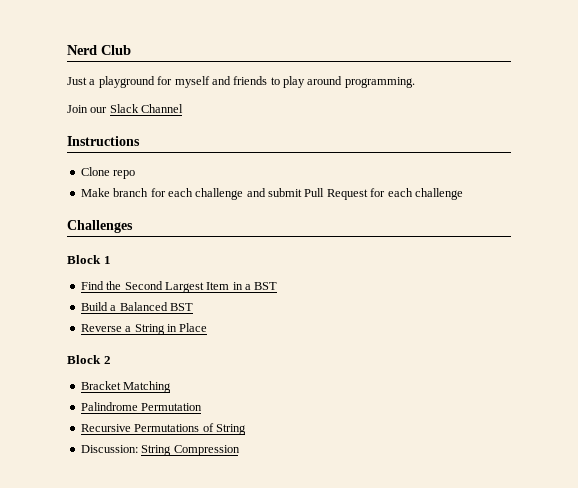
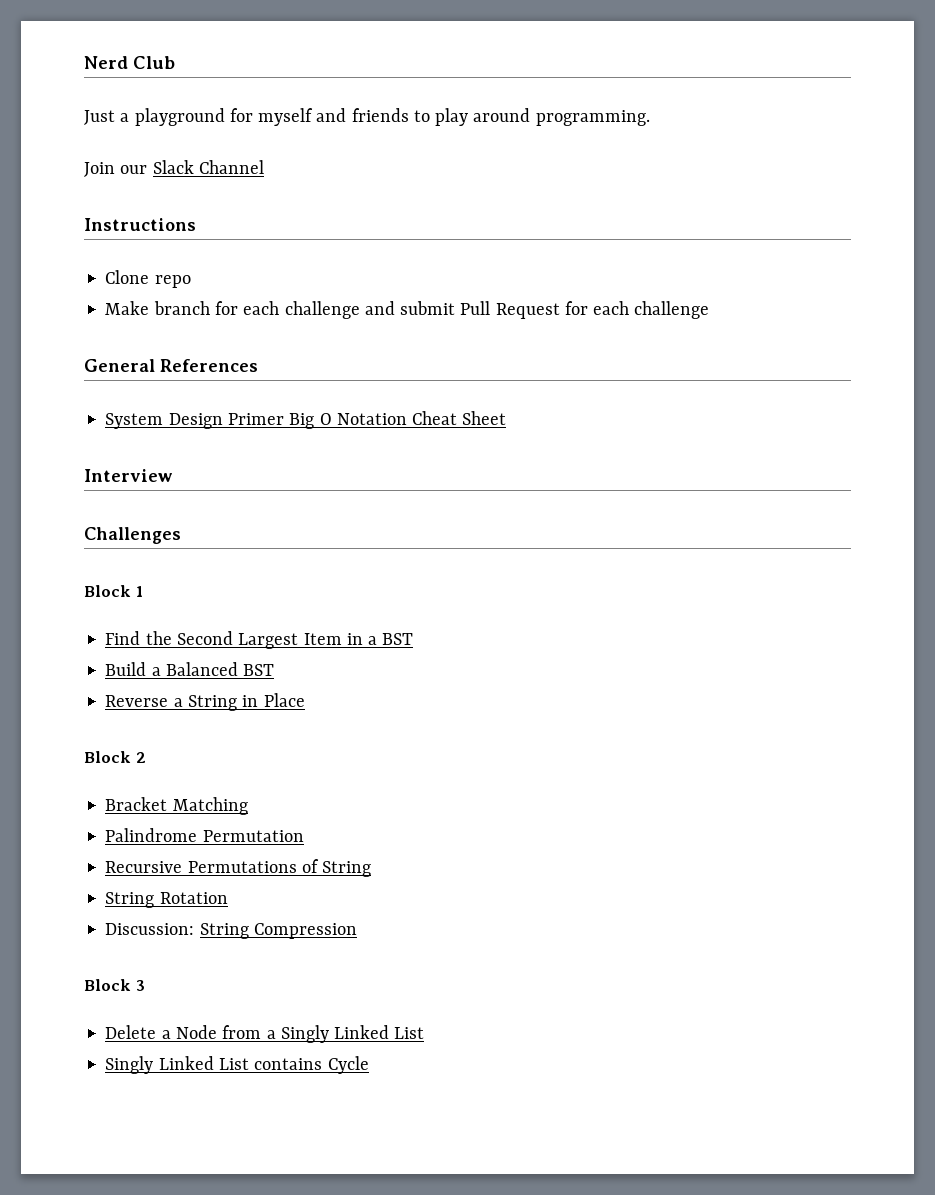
(463, 194) none -> [84,359,258,372] [105,411,507,429] [84,469,173,482] // General References // System Design Primer Big O Notation Cheat Sheet // Interview
(246, 429) none -> [105,892,228,908] // String Rotation
(240, 450) none -> [84,979,145,991] [105,1025,425,1043] [105,1056,369,1074] // Block 3 // Delete a Node from a Singly Linked List // Singly Linked List contains Cycle

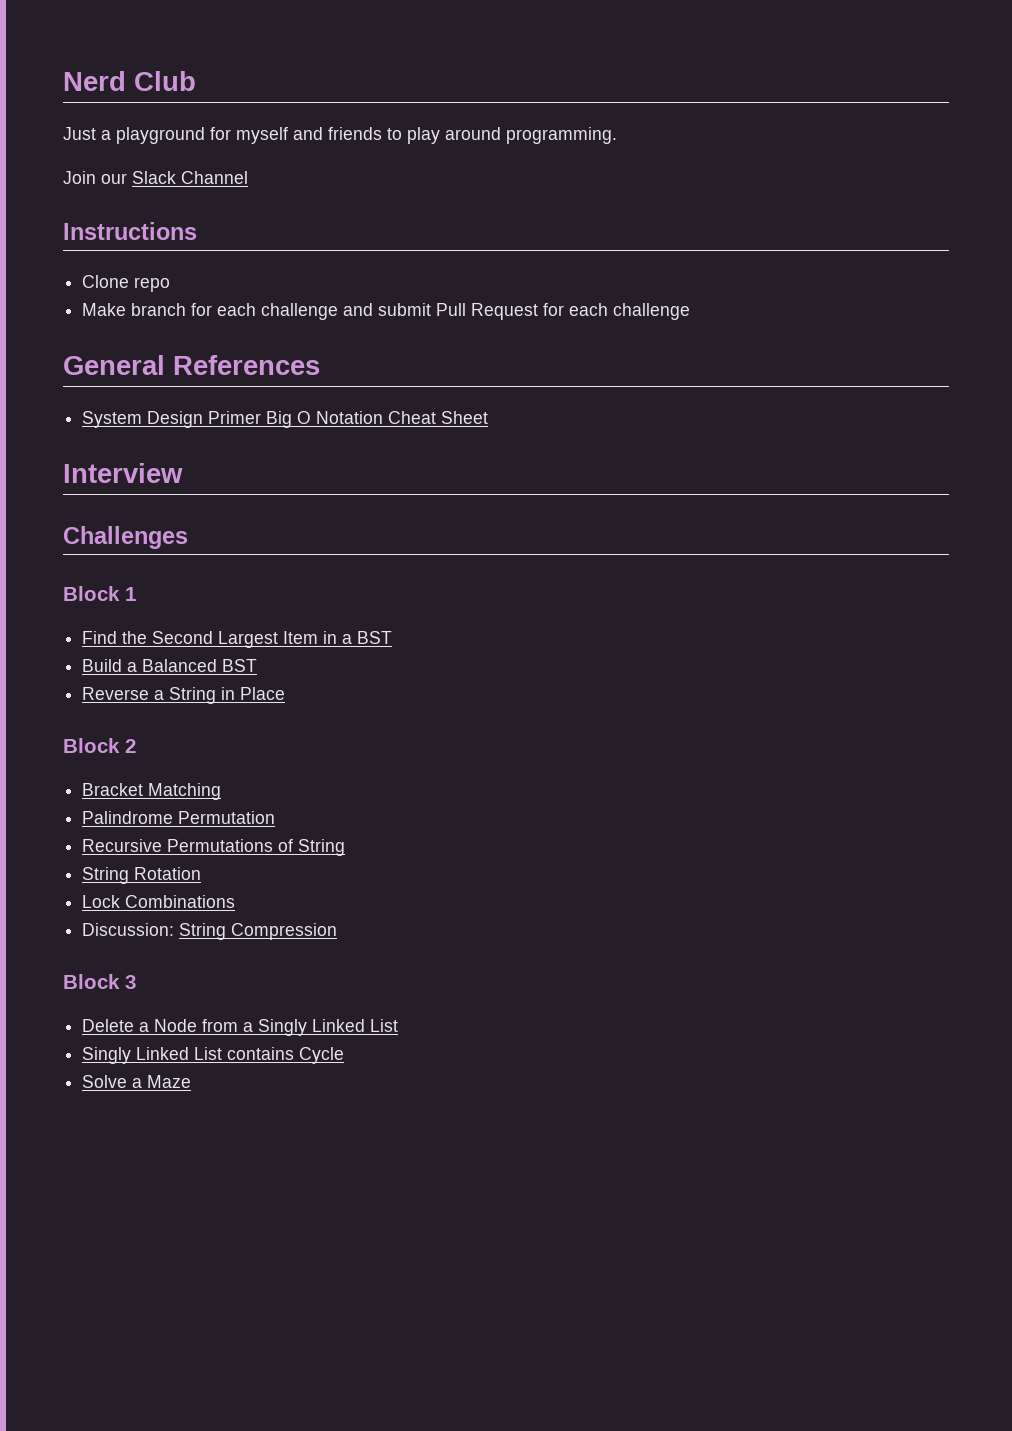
(228, 898) none -> [82,895,236,908] // Lock Combinations
(369, 1065) none -> [82,1075,192,1088] // Solve a Maze

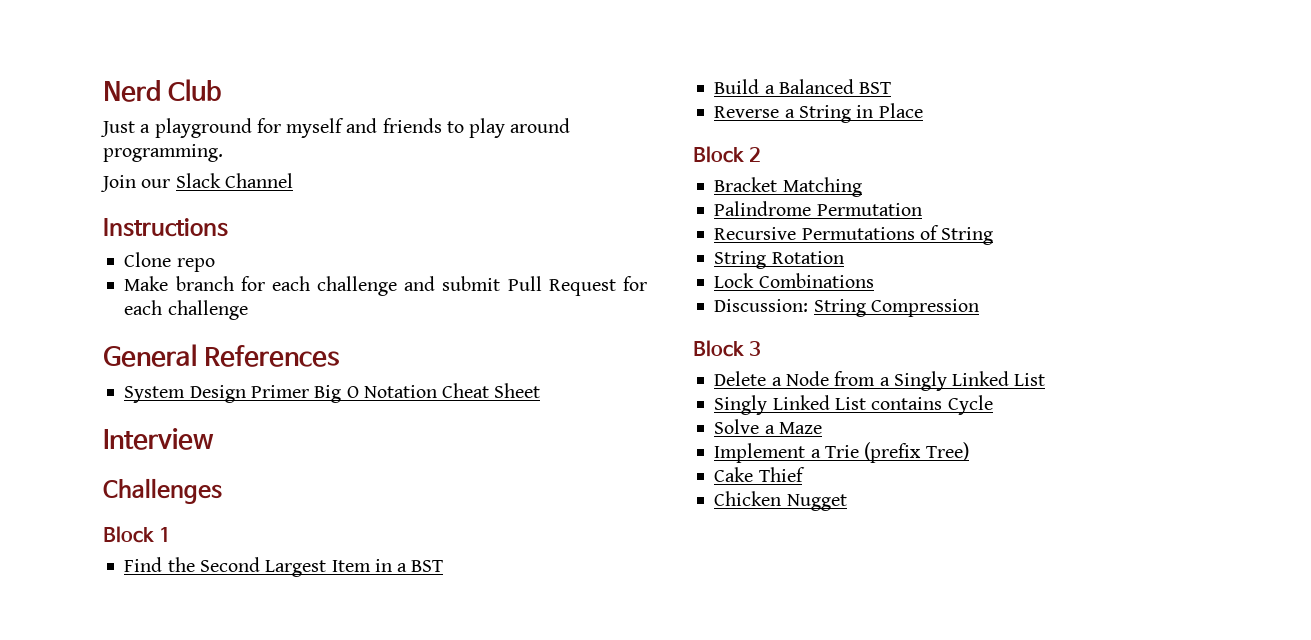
(192, 1081) none -> [714,442,969,463] [714,467,805,482] [714,491,847,511] // Implement a Trie (prefix Tree) // Cake Thief // Chicken Nugget

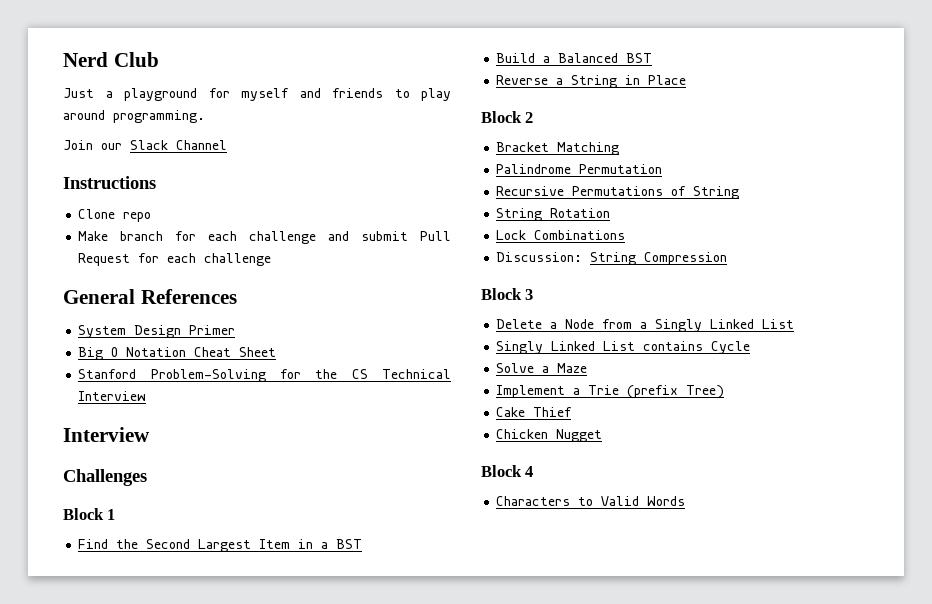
(309, 391) none -> (236, 330) //
(541, 390) none -> [78,369,451,382] [78,391,147,401] // Stanford Problem-Solving for the CS Technical Interview
(847, 502) none -> [481,465,534,477] [496,496,686,506] // Block 4 // Characters to Valid Words

